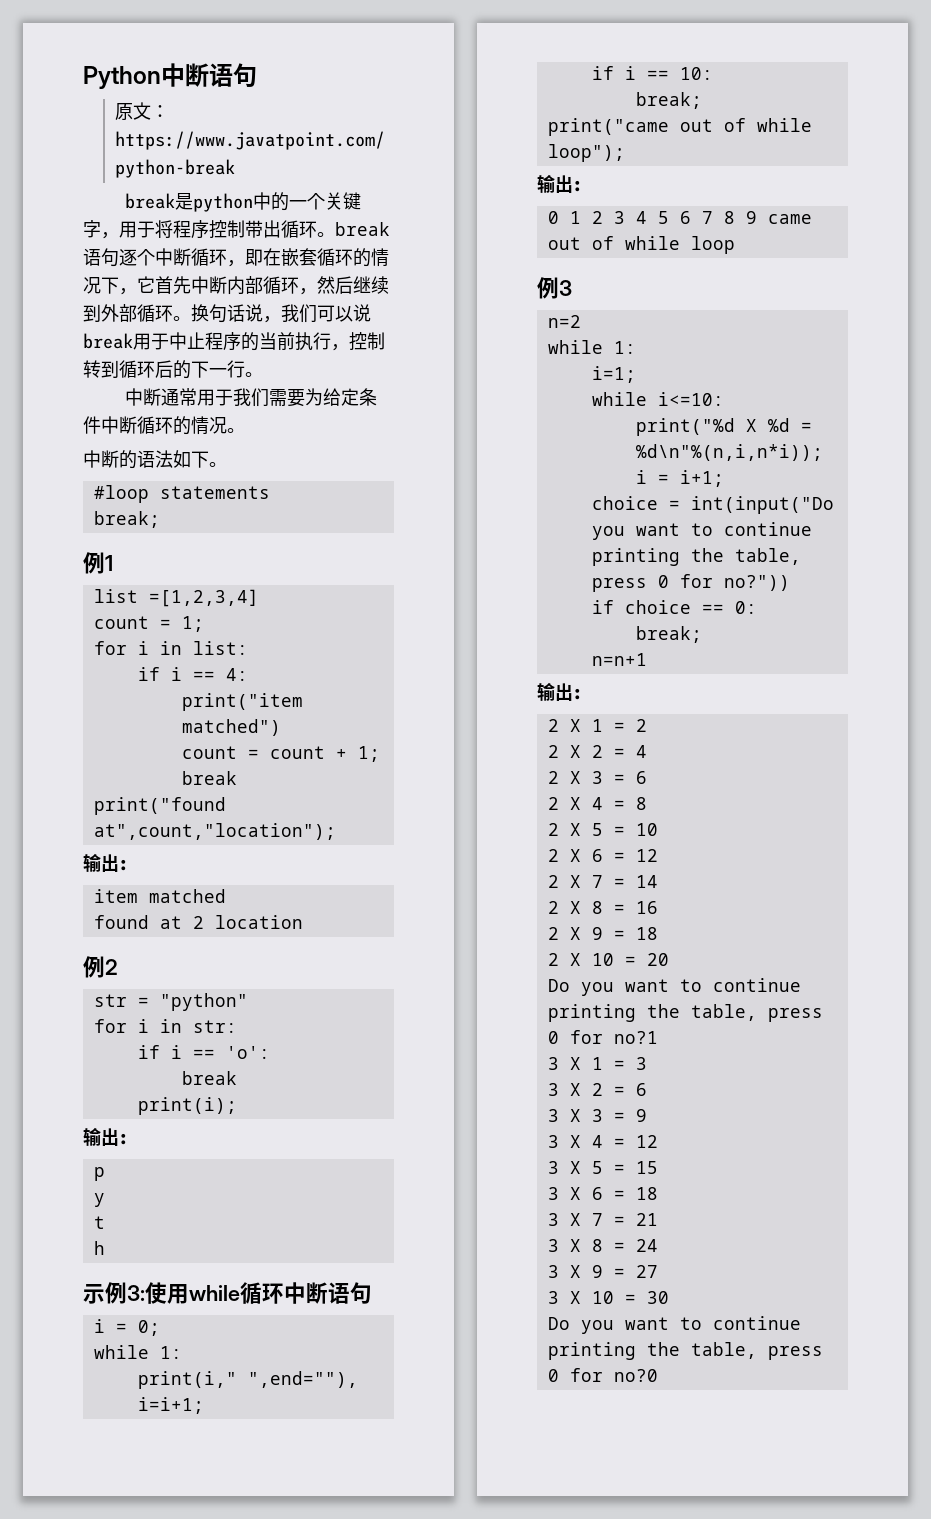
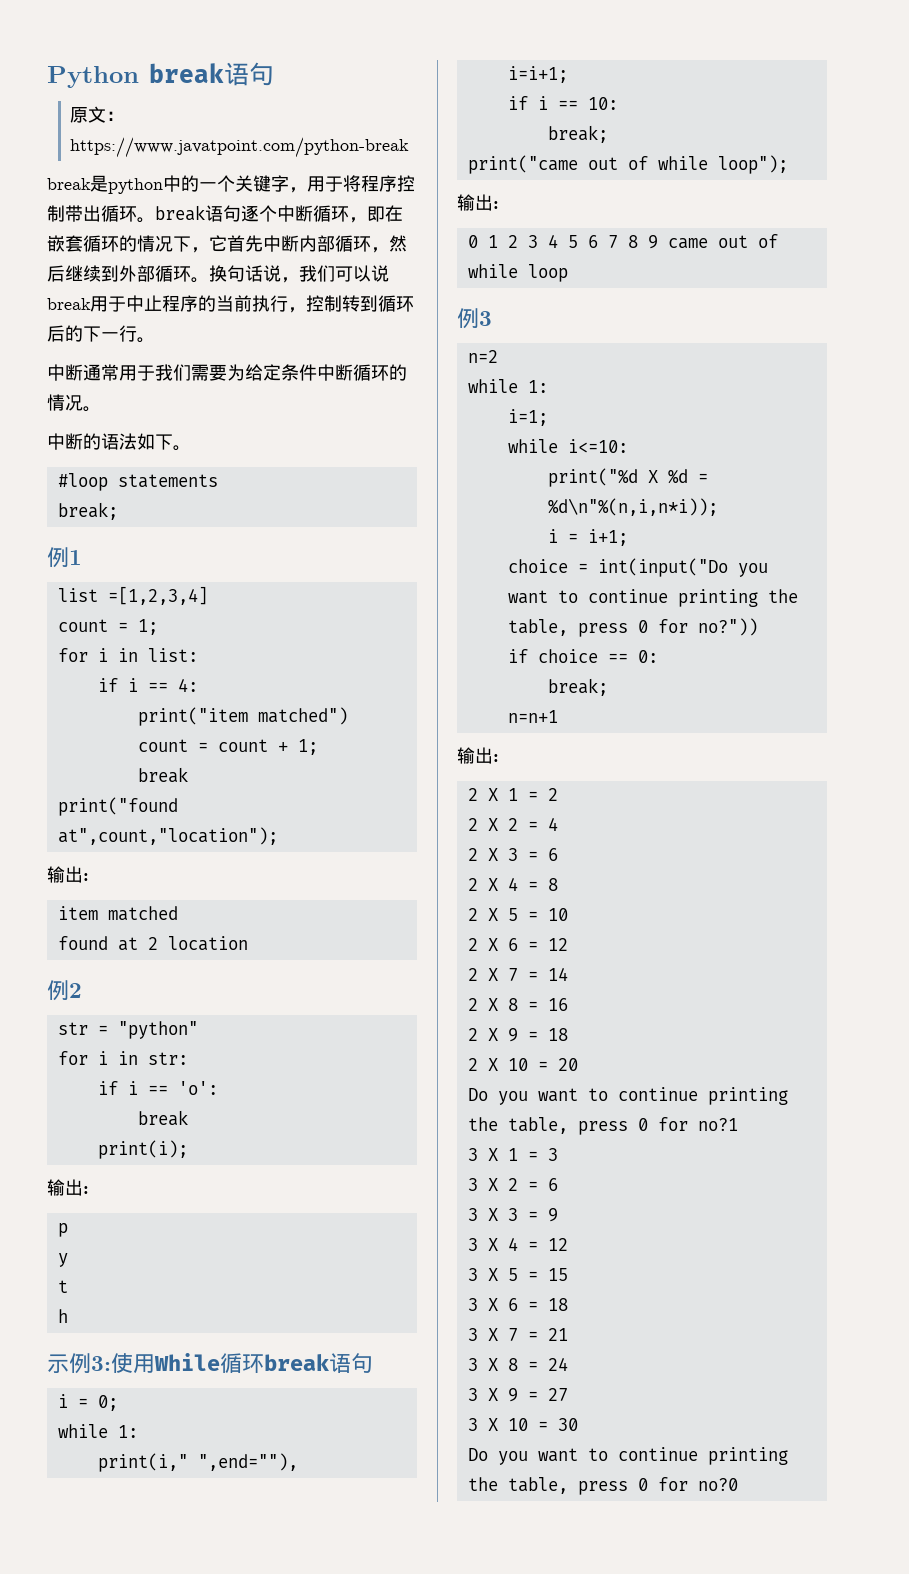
[161,63,209,87] 中断 -> [149,63,224,83] break
[189,1282,328,1304] while循环中断 -> [154,1353,329,1374] While循环break

